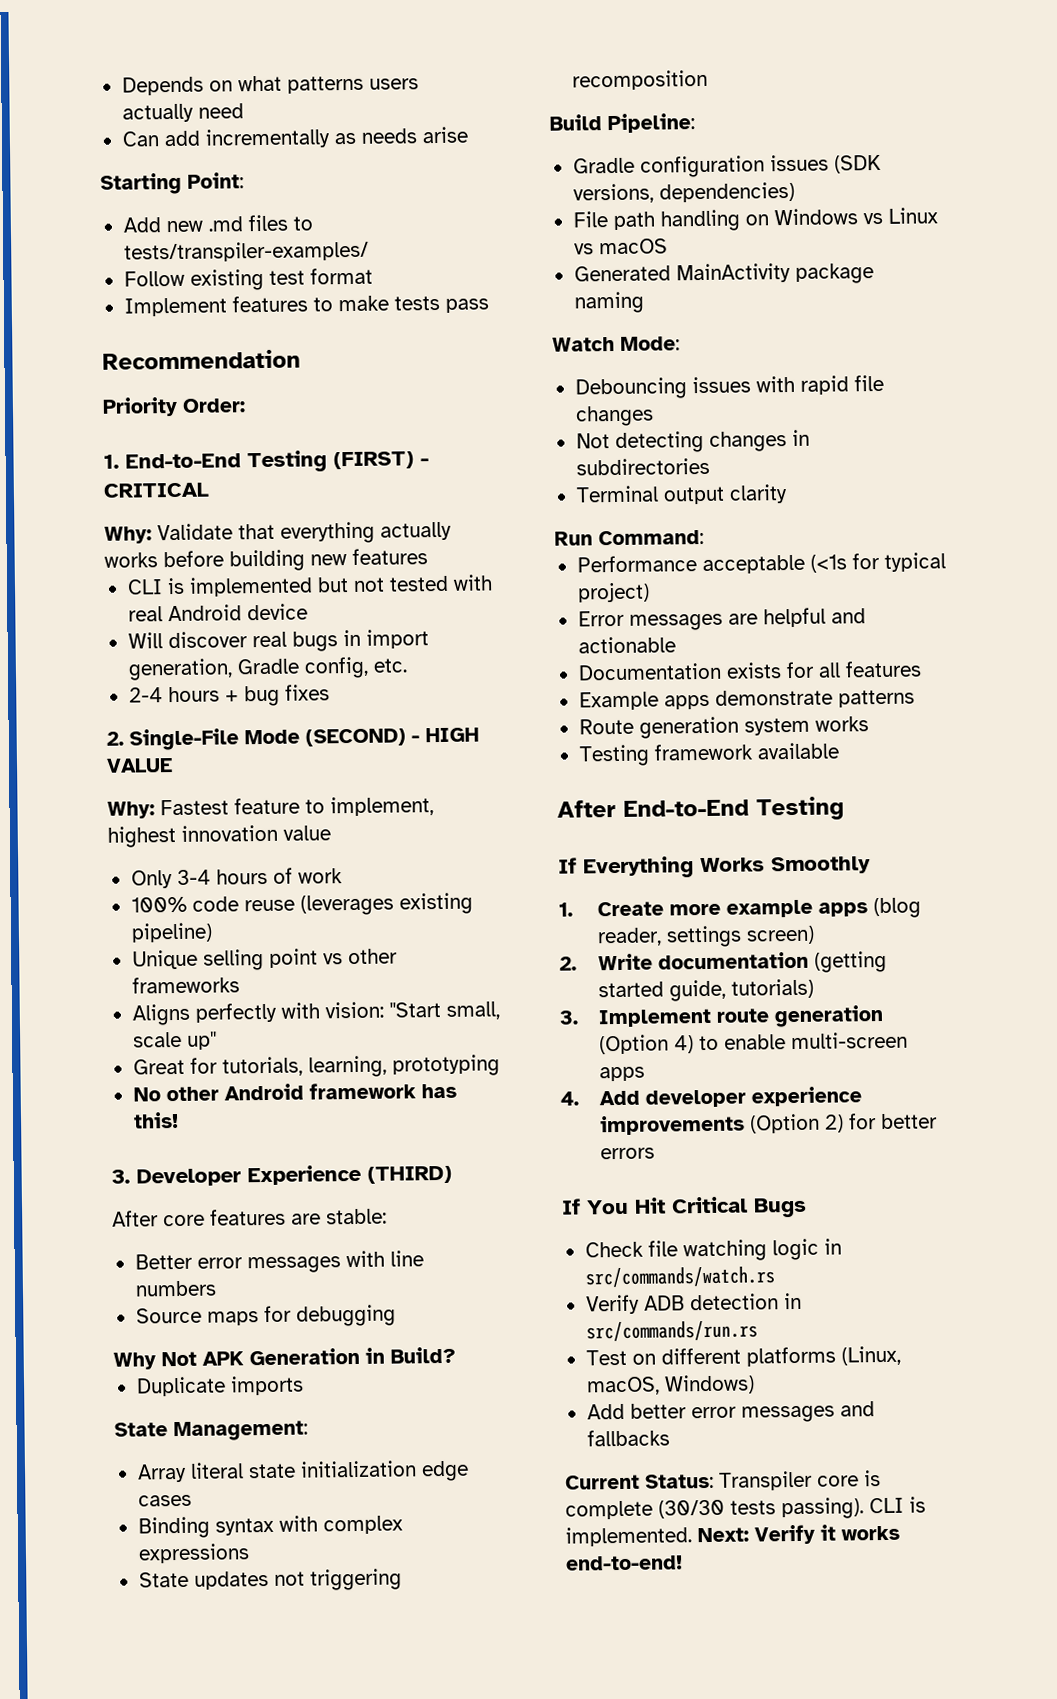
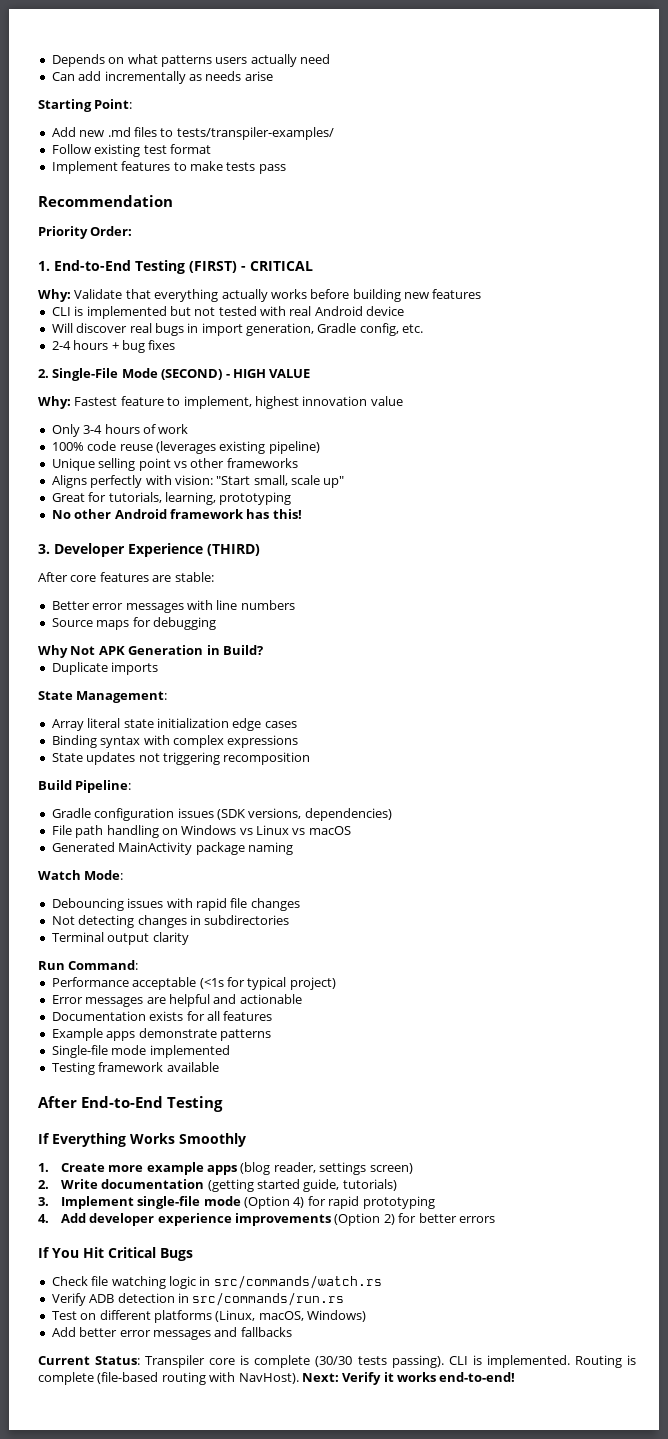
[578,716,869,739] Route generation system works -> [51,1045,230,1058] Single-file mode implemented
[716,1004,885,1028] [599,1031,909,1055] [599,1066,646,1082] route generation (Option 4) to enable multi-screen apps -> [137,1196,435,1209] single-file mode (Option 4) for rapid prototyping
(692, 1536) none -> [574,1355,637,1368] [38,1372,299,1385] Routing is complete (file-based routing with NavHost).

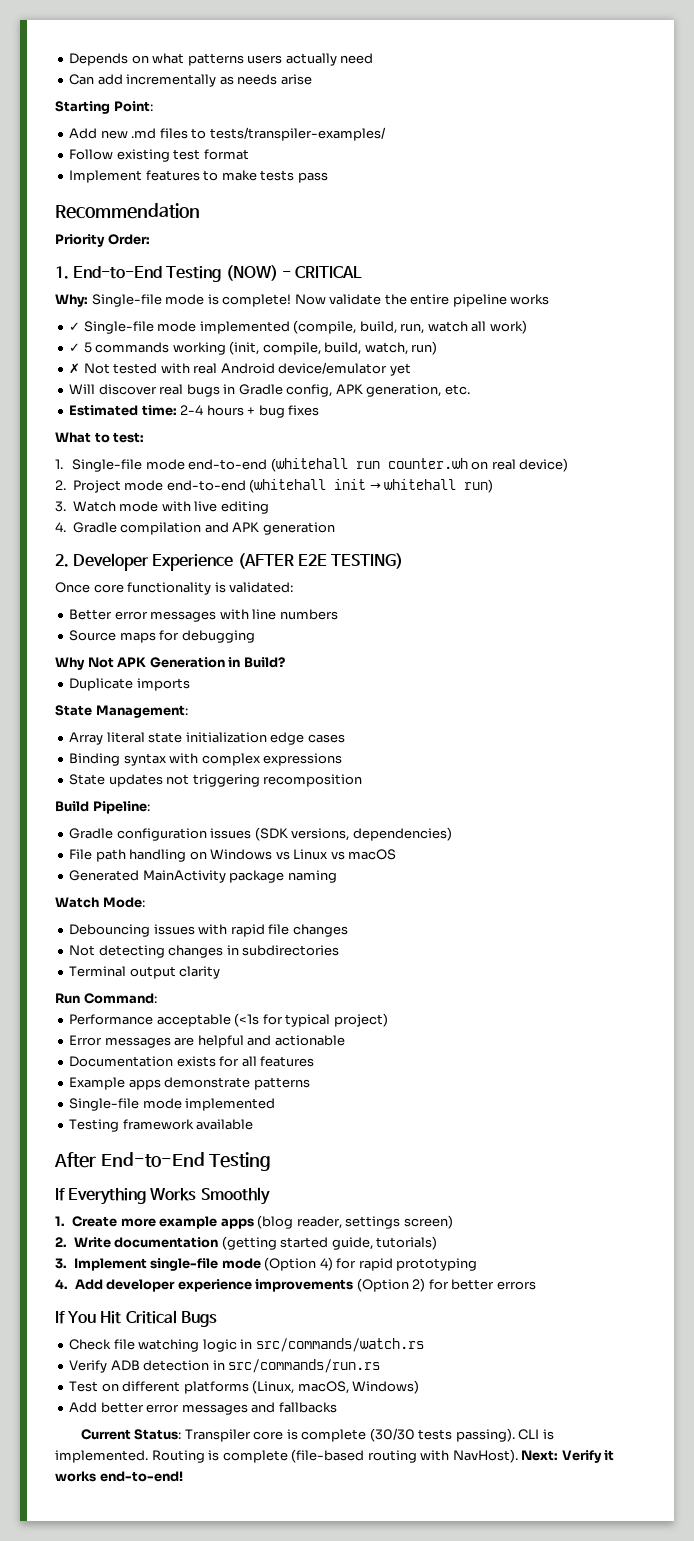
[188,261,237,273] (FIRST) -> [225,265,278,281] (NOW)
[74,289,482,302] [51,306,216,319] Validate that everything actually works before building new features // CLI is implemented but not -> [91,294,550,307] [69,320,527,334] [69,341,438,355] [69,363,110,374] Single-file mode is complete! Now validate the entire pipeline works // ✓ Single-file mode implemented (compile, build, run, watch all work) // ✓ 5 commands working (init, compile, build, watch, run) // ✗ Not
[366,306,405,316] device -> [278,362,411,376] device/emulator yet
[201,323,399,336] import generation, Gradle config, -> [238,384,442,397] Gradle config, APK generation,
(424, 328) none -> [69,405,177,416] Estimated time:
[38,368,311,381] [38,396,403,409] [51,424,189,437] [51,441,320,454] [51,458,298,471] [51,475,345,488] [51,492,292,505] [51,509,302,519] [38,543,260,557] [38,572,214,582] 2. Single-File Mode (SECOND) - HIGH VALUE // Why: Fastest feature to implement, highest innovation value // Only 3-4 hours of work // 100% code reuse (leverages existing pipeline) // Unique selling point vs other frameworks // Aligns perfectly with vision: "Start small, scale up" // Great for tutorials, learning, prototyping // No other Android framework has this! // 3. Developer Experience (THIRD) // After core features are stable: -> [55,432,145,443] [55,458,569,472] [55,479,494,493] [55,501,269,514] [55,522,335,535] [55,553,403,571] [55,582,294,595] What to test: // 1. Single-file mode end-to-end (whitehall run counter.wh on real device) // 2. Project mode end-to-end (whitehall init → whitehall run) // 3. Watch mode with live editing // 4. Gradle compilation and APK generation // 2. Developer Experience (AFTER E2E TESTING) // Once core functionality is validated:

